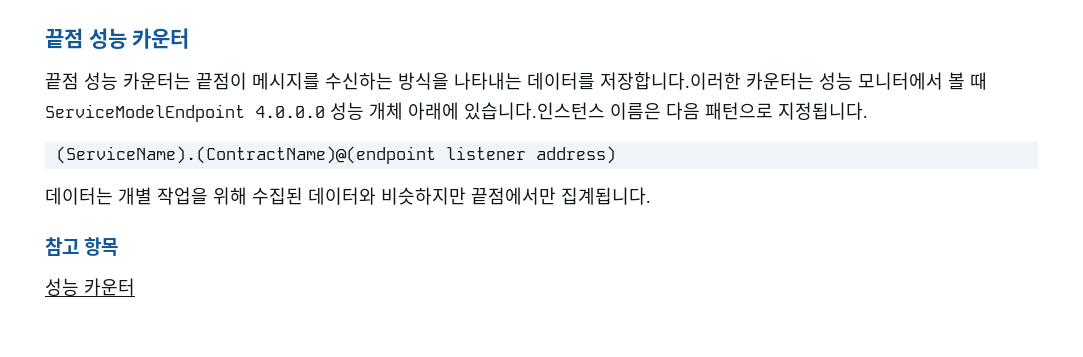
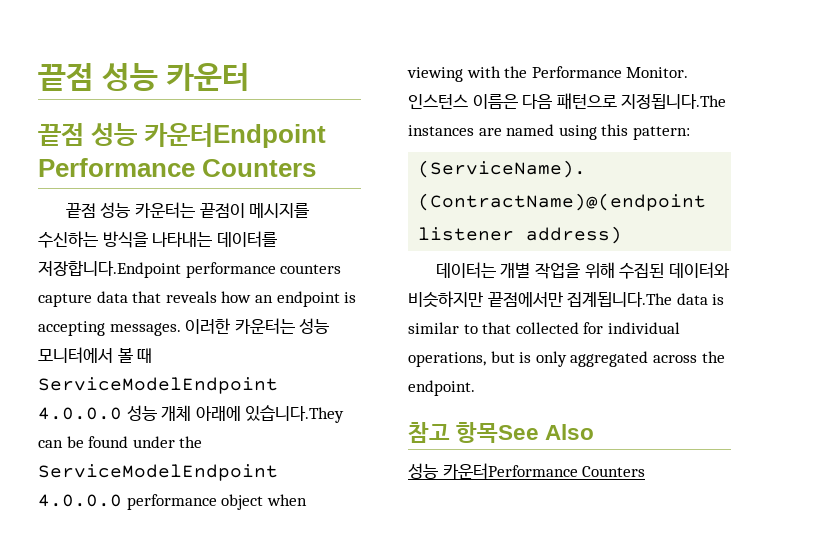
(190, 38) none -> [38,123,327,148] [38,158,317,177] // 끝점 성능 카운터Endpoint Performance Counters
[600,72,741,90] 저장합니다.이러한 -> [38,260,342,278] [38,291,357,307] [38,318,231,336] 저장합니다.Endpoint performance counters capture data that reveals how an endpoint is accepting messages. 이러한
[464,102,868,120] 있습니다.인스턴스 이름은 다음 패턴으로 지정됩니다. -> [245,405,345,423] [38,436,203,448] [38,464,278,481] [38,494,307,510] [407,66,689,82] [408,93,727,109] [408,124,690,140] 있습니다.They can be found under the ServiceModelEndpoint 4.0.0.0 performance object when viewing with the Performance Monitor. 인스턴스 이름은 다음 패턴으로 지정됩니다.The instances are named using this pattern:
[561,187,651,205] 집계됩니다. -> [567,292,725,307] [408,322,680,334] [408,351,725,367] [408,380,475,396] 집계됩니다.The data is similar to that collected for individual operations, but is only aggregated across the endpoint.
[84,237,119,256] [45,278,135,296] 항목 // 성능 카운터 -> [456,422,595,443] [408,463,646,479] 항목See Also // 성능 카운터Performance Counters

